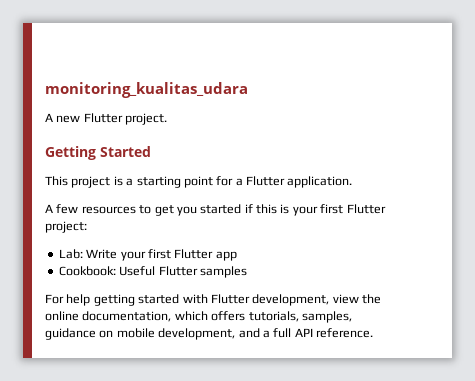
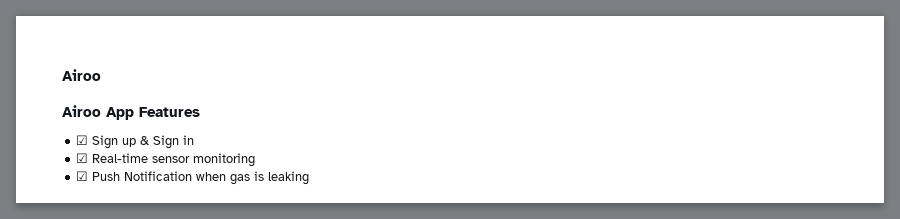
[45,82,248,98] [45,113,168,125] [45,146,151,160] [45,176,353,188] [45,204,386,216] [45,221,87,233] [58,249,237,261] [58,266,247,278] [45,294,381,306] [45,311,352,323] [45,328,373,340] monitoring_kualitas_udara // A new Flutter project. // Getting Started // This project is a starting point for a Flutter application. // A few resources to get you started if this is your first Flutter project: // Lab: Write your first Flutter app // Cookbook: Useful Flutter samples // For help getting started with Flutter development, view the online documentation, which offers tutorials, samples, guidance on mobile development, and a full API reference. -> [62,69,101,81] [62,105,200,120] [76,135,195,149] [76,153,256,167] [76,171,310,185] Airoo // Airoo App Features // ☑ Sign up & Sign in // ☑ Real-time sensor monitoring // ☑ Push Notification when gas is leaking

